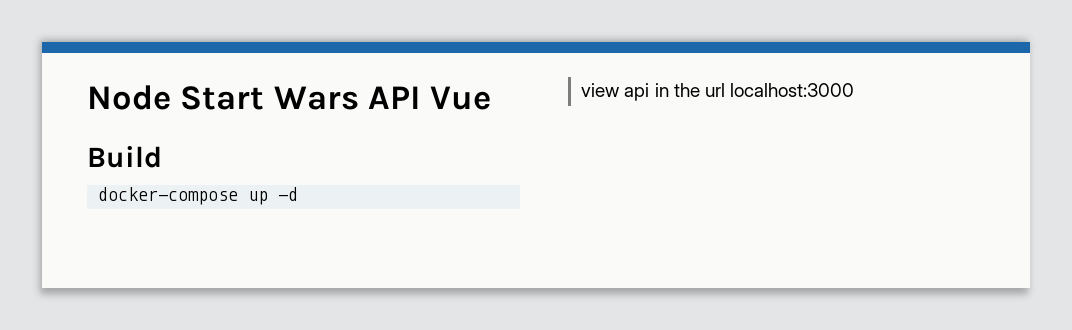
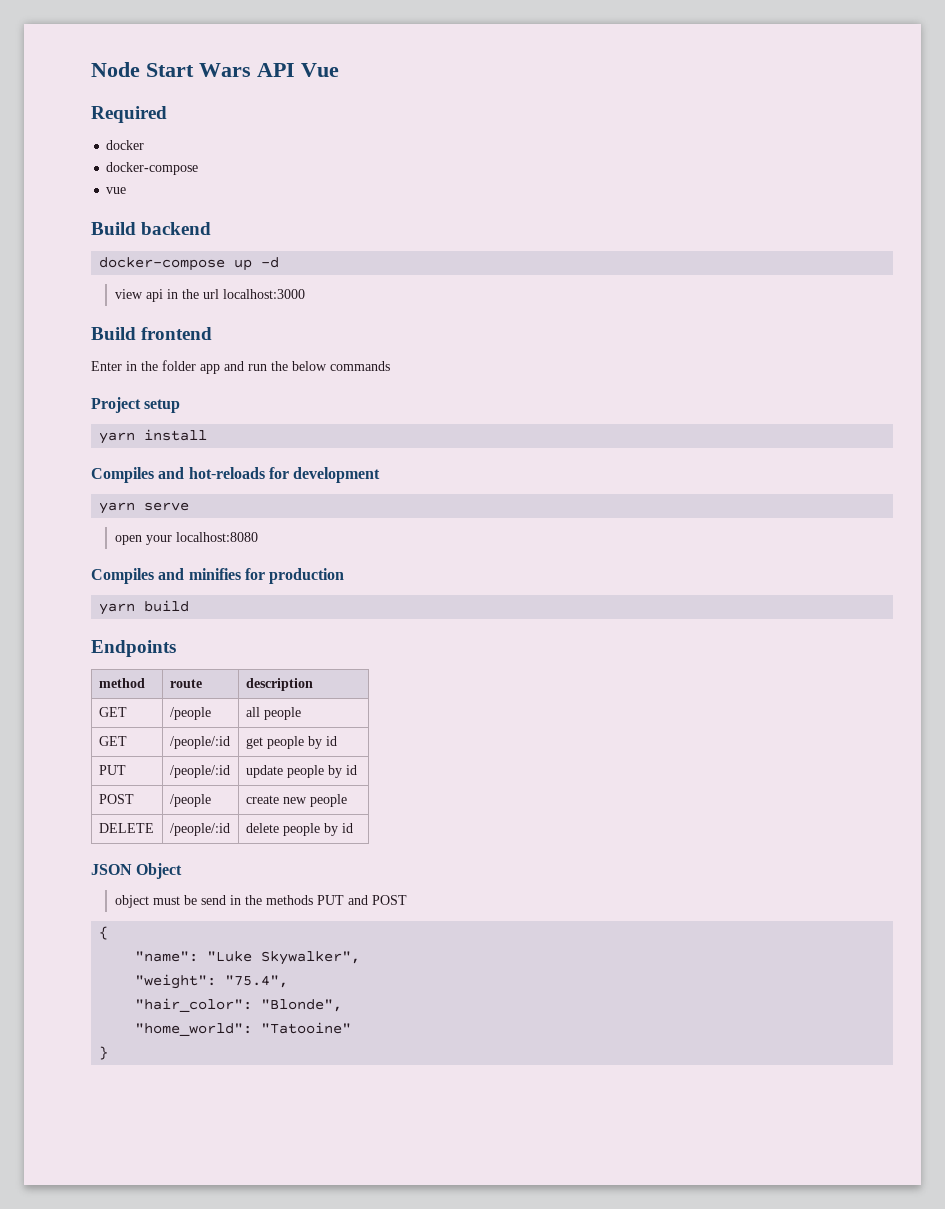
[87,146,162,168] // Build -> [91,106,167,123] [106,140,145,150] [106,162,199,175] [106,187,127,194] [91,222,212,235] // Required // docker // docker-compose // vue // Build backend
(854, 90) none -> [91,327,213,340] [91,360,390,374] [91,397,181,413] [99,429,208,444] [91,467,381,483] [99,502,190,514] [114,532,258,545] [91,568,345,584] [99,600,190,615] [91,640,176,657] [98,678,145,688] [169,679,202,688] [245,678,313,691] [98,707,127,717] [169,707,211,720] [245,707,301,720] [98,736,127,746] [169,736,230,749] [245,736,337,749] [98,765,126,775] [169,765,230,778] [245,765,357,778] [98,794,134,804] [169,794,211,807] [245,794,347,807] [98,823,154,833] [169,823,230,836] [245,823,353,836] [91,863,183,879] [114,895,407,908] [99,926,109,940] [135,951,361,965] [135,974,289,989] [135,998,343,1012] [135,1022,352,1036] [99,1046,109,1060] // Build frontend // Enter in the folder app and run the below commands // Project setup // yarn install // Compiles and hot-reloads for development // yarn serve // open your localhost:8080 // Compiles and minifies for production // yarn build // Endpoints // method | route | description // GET | /people | all people // GET | /people/:id | get people by id // PUT | /people/:id | update people by id // POST | /people | create new people // DELETE | /people/:id | delete people by id // JSON Object // object must be send in the methods PUT and POST // { // "name": "Luke Skywalker", // "weight": "75.4", // "hair_color": "Blonde", // "home_world": "Tatooine" // }

